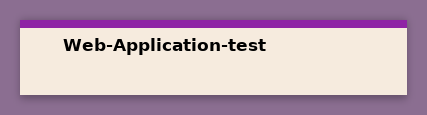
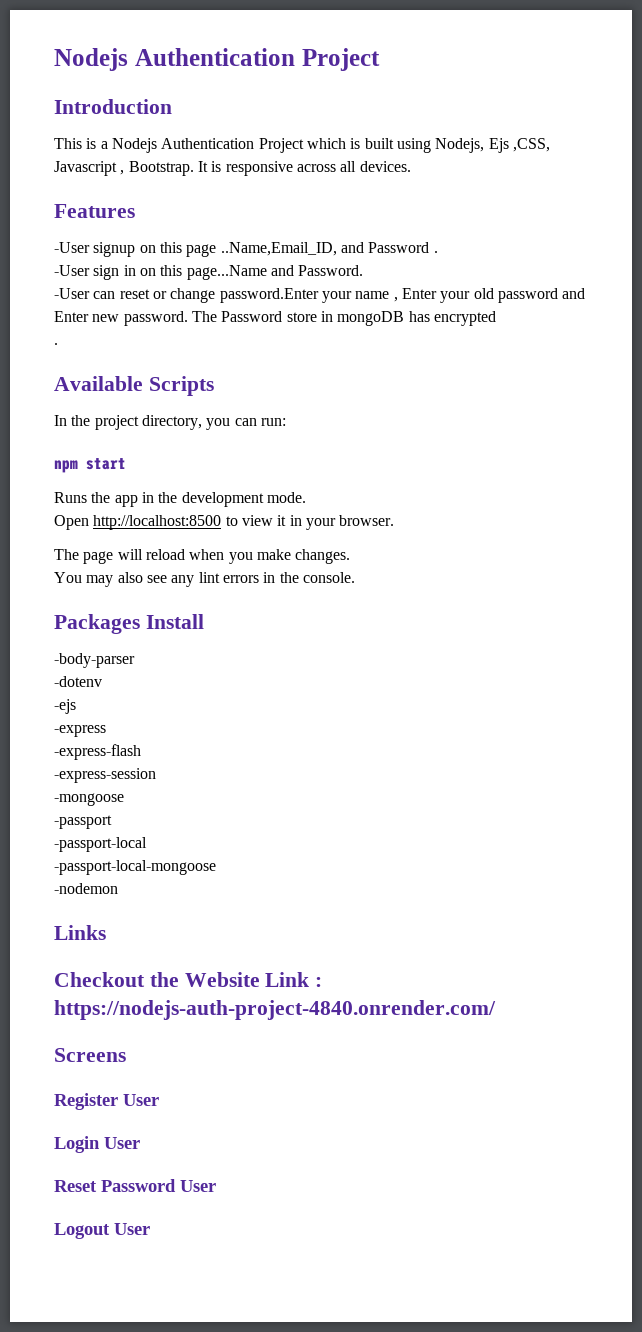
[63,38,266,55] Web-Application-test -> [54,48,380,71] [54,99,172,114] [54,138,550,153] [54,161,411,176] [54,204,135,218] [54,242,438,257] [54,265,364,280] [54,288,586,303] [54,311,496,326] [54,343,58,345] [54,376,214,396] [54,415,286,430] [54,458,126,473] [54,492,306,507] [54,515,395,530] [54,549,351,564] [54,572,355,587] [54,614,204,634] [54,653,135,668] [54,676,102,687] [54,699,76,714] [54,725,106,737] [54,744,141,760] [54,768,156,783] [54,793,124,806] [54,815,112,829] [54,837,147,852] [54,860,216,875] [54,883,118,894] [54,925,106,940] [54,972,323,987] [54,1000,496,1020] [54,1048,126,1062] [54,1093,159,1110] [54,1136,140,1153] [54,1179,216,1192] [54,1223,150,1239] Nodejs Authentication Project // Introduction // This is a Nodejs Authentication Project which is built using Nodejs, Ejs ,CSS, Javascript , Bootstrap. It is responsive across all devices. // Features // -User signup on this page ..Name,Email_ID, and Password . // -User sign in on this page...Name and Password. // -User can reset or change password.Enter your name , Enter your old password and Enter new password. The Password store in mongoDB has encrypted // . // Available Scripts // In the project directory, you can run: // npm start // Runs the app in the development mode. // Open http://localhost:8500 to view it in your browser. // The page will reload when you make changes. // You may also see any lint errors in the console. // Packages Install // -body-parser // -dotenv // -ejs // -express // -express-flash // -express-session // -mongoose // -passport // -passport-local // -passport-local-mongoose // -nodemon // Links // Checkout the Website Link : https://nodejs-auth-project-4840.onrender.com/ // Screens // Register User // Login User // Reset Password User // Logout User

